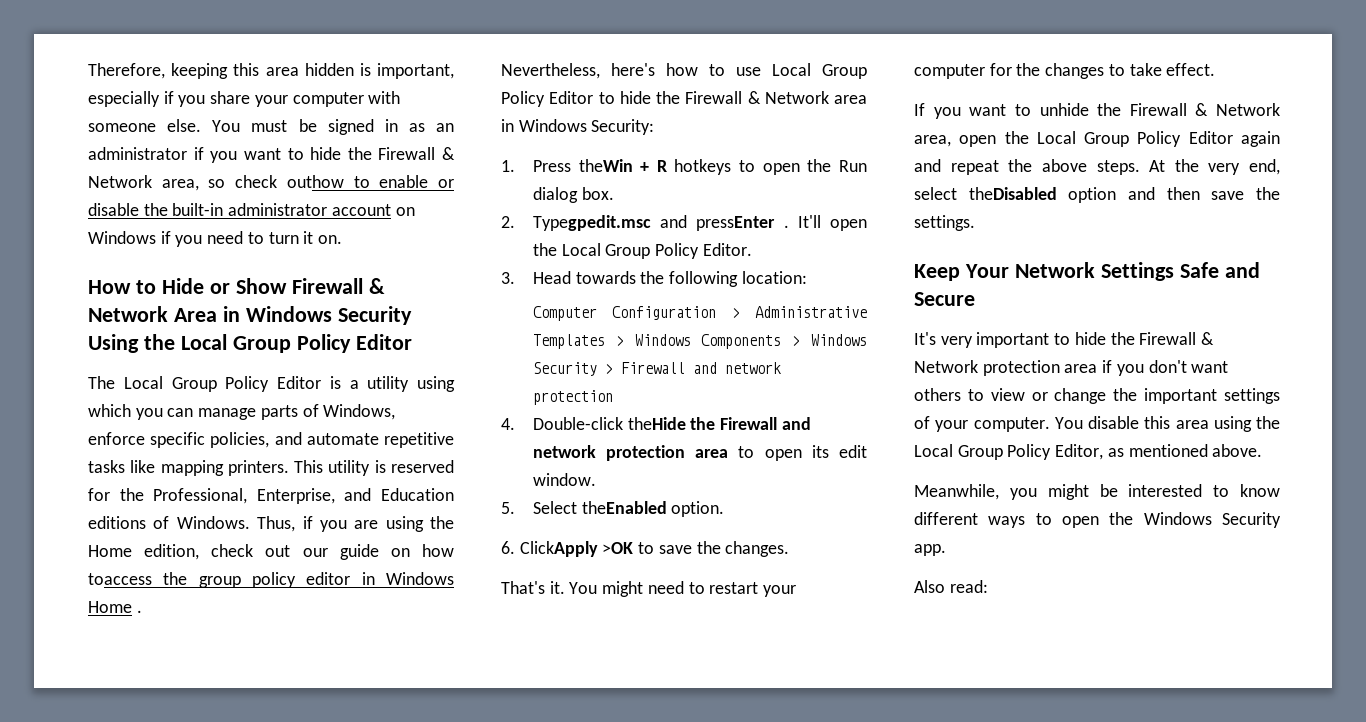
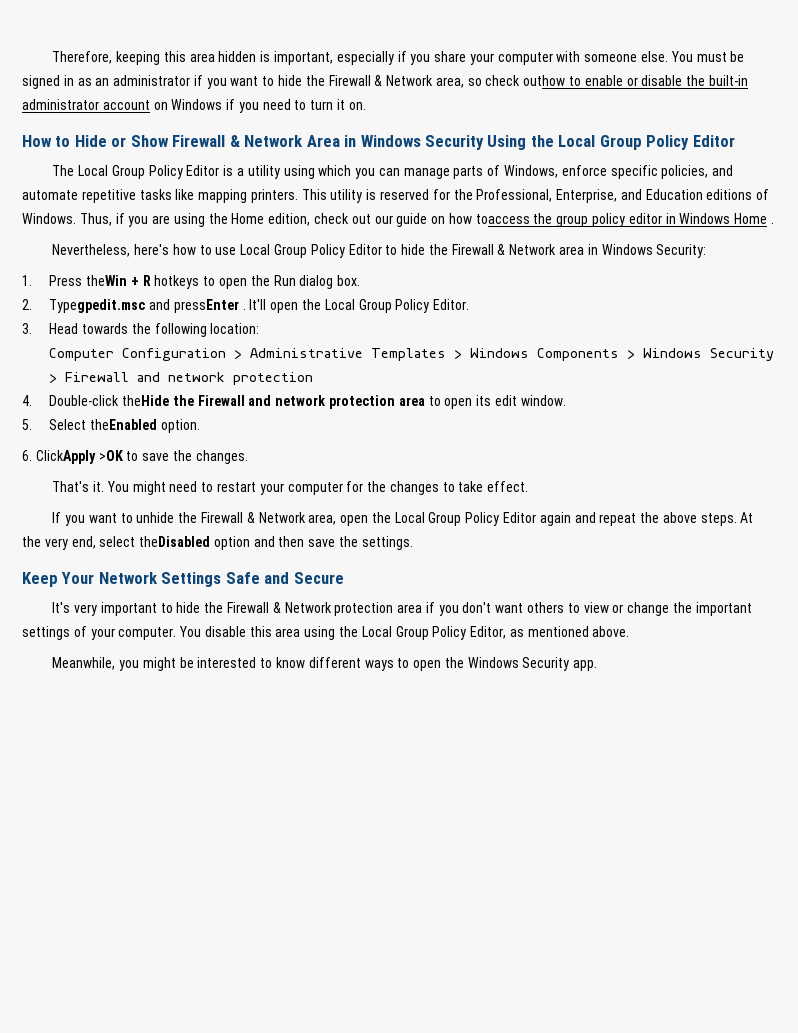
[914,580,988,593] // Also read: -> (598, 665) none

